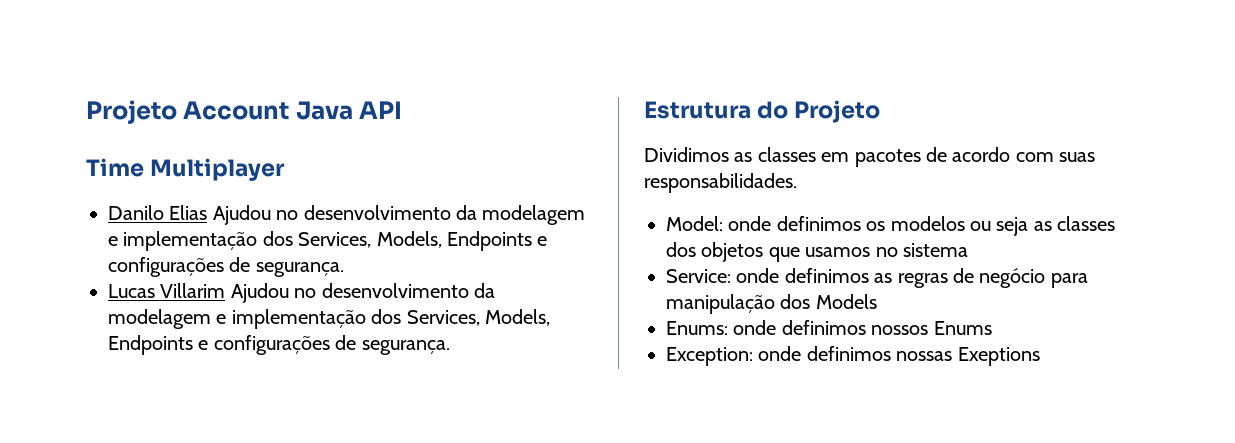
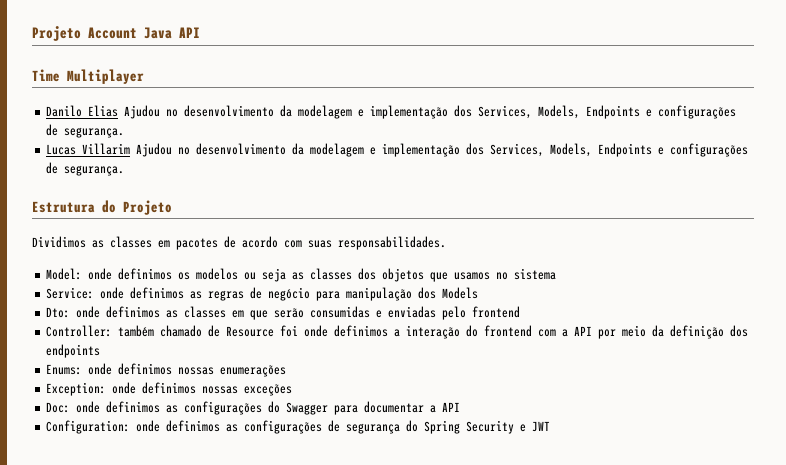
(877, 301) none -> [46,306,521,320] [46,325,749,339] [46,344,101,358] // Dto: onde definimos as classes em que serão consumidas e enviadas pelo frontend // Controller: também chamado de Resource foi onde definimos a interação do frontend com a API por meio da definição dos endpoints
[871,321,992,335] nossos Enums -> [178,365,287,377] nossas enumerações
[957,347,1040,366] Exeptions -> [244,384,293,396] [46,401,461,415] [46,420,551,434] exceções // Doc: onde definimos as configurações do Swagger para documentar a API // Configuration: onde definimos as configurações de segurança do Spring Security e JWT

